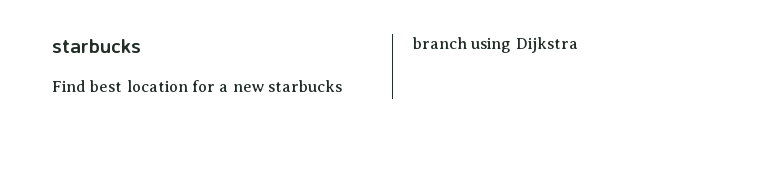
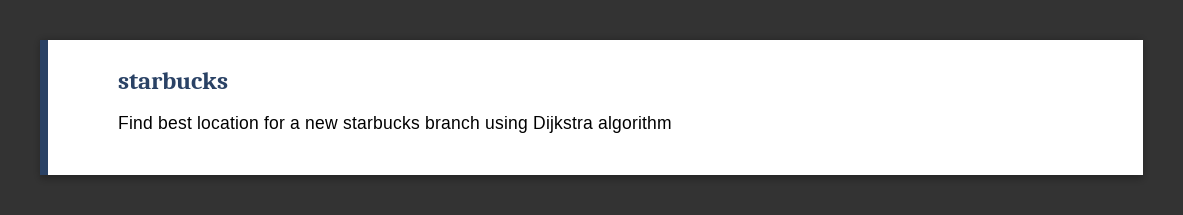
(578, 45) none -> [598,116,672,133] algorithm

